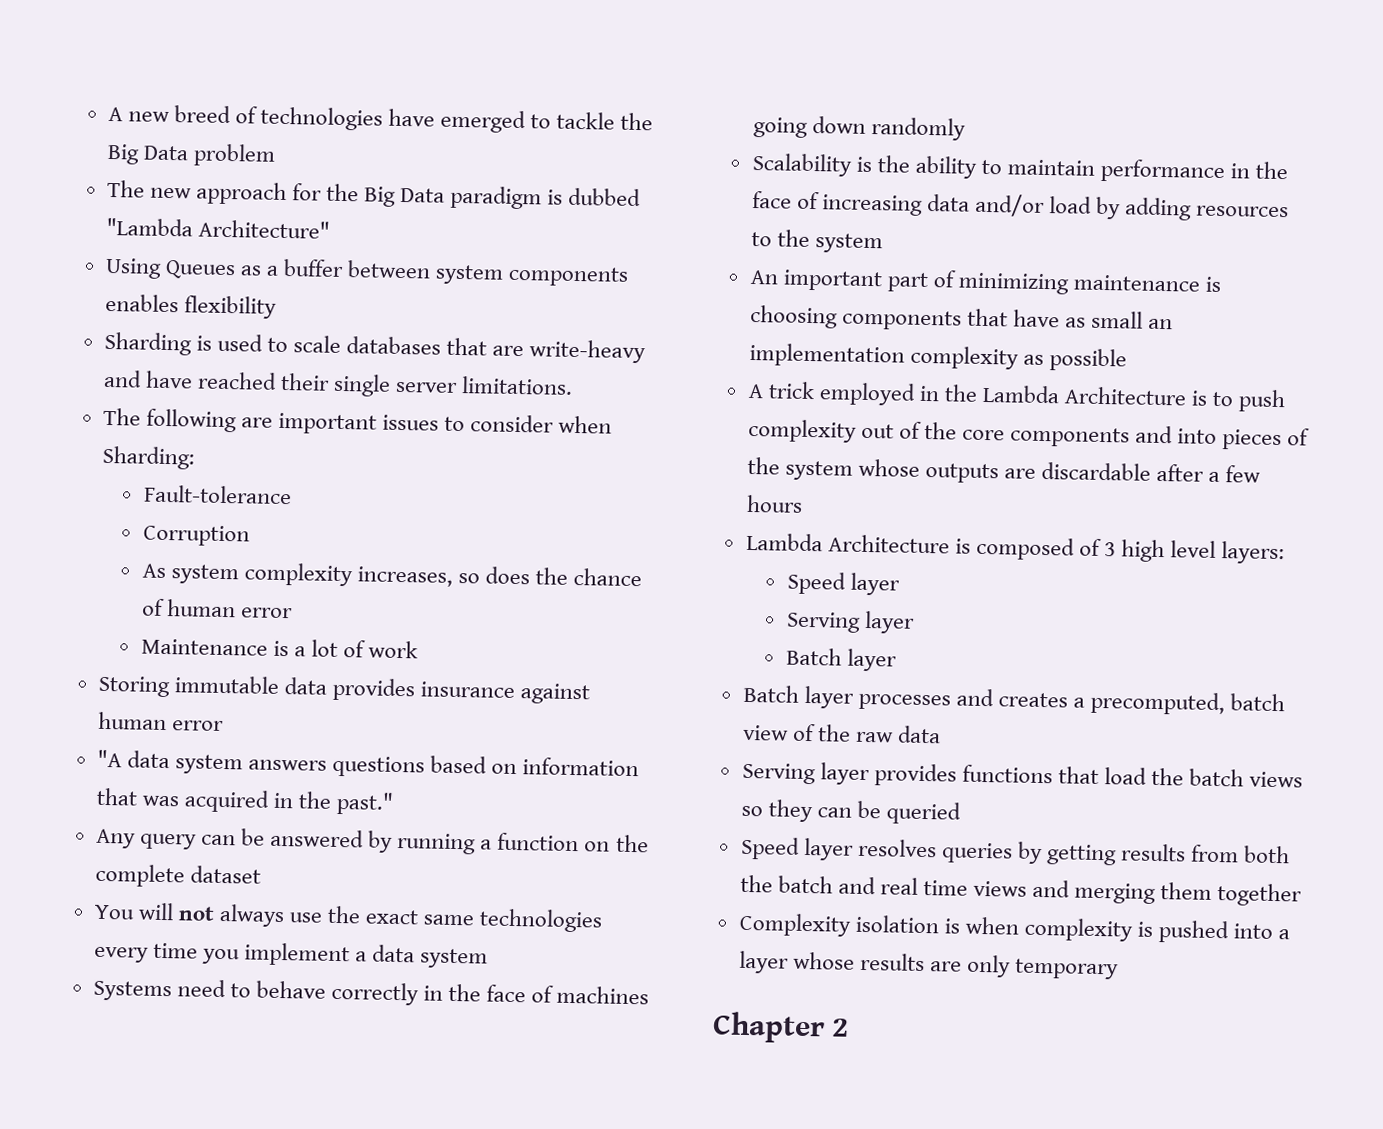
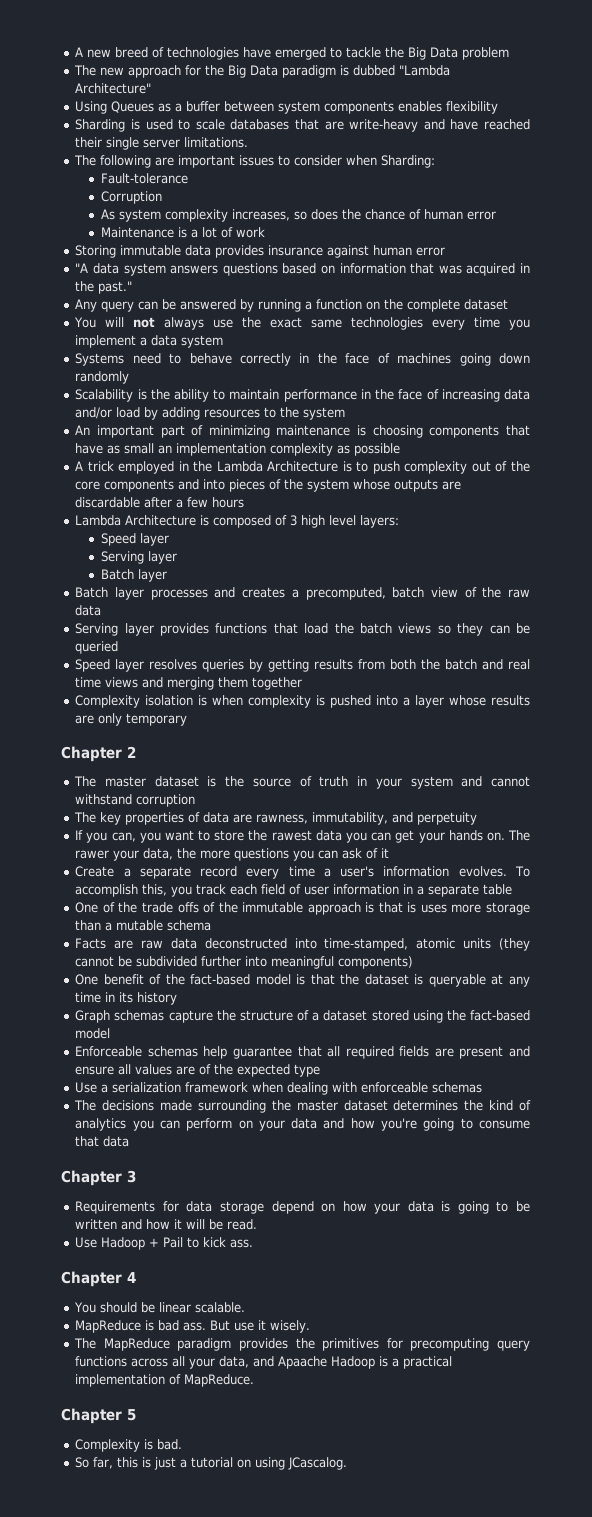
(850, 1027) none -> [74,776,531,789] [75,794,196,807] [74,812,478,825] [75,830,530,843] [75,848,390,861] [75,866,531,879] [75,884,513,897] [75,902,531,915] [75,920,212,931] [75,938,530,951] [75,956,414,969] [75,974,530,987] [75,992,178,1005] [75,1010,530,1023] [75,1028,111,1039] [75,1046,530,1059] [75,1064,321,1077] [75,1082,483,1095] [74,1100,531,1113] [75,1118,530,1131] [75,1136,130,1147] [61,1170,136,1186] [75,1201,530,1214] [75,1219,258,1230] [75,1237,254,1250] [61,1271,136,1287] [74,1302,246,1313] [75,1320,311,1333] [74,1338,530,1351] [75,1356,453,1369] [75,1374,255,1387] [61,1408,136,1424] [75,1439,183,1452] [75,1457,348,1470] // The master dataset is the source of truth in your system and cannot withstand corruption // The key properties of data are rawness, immutability, and perpetuity // If you can, you want to store the rawest data you can get your hands on. The rawer your data, the more questions you can ask of it // Create a separate record every time a user's information evolves. To accomplish this, you track each field of user information in a separate table // One of the trade offs of the immutable approach is that is uses more storage than a mutable schema // Facts are raw data deconstructed into time-stamped, atomic units (they cannot be subdivided further into meaningful components) // One benefit of the fact-based model is that the dataset is queryable at any time in its history // Graph schemas capture the structure of a dataset stored using the fact-based model // Enforceable schemas help guarantee that all required fields are present and ensure all values are of the expected type // Use a serialization framework when dealing with enforceable schemas // The decisions made surrounding the master dataset determines the kind of analytics you can perform on your data and how you're going to consume that data // Chapter 3 // Requirements for data storage depend on how your data is going to be written and how it will be read. // Use Hadoop + Pail to kick ass. // Chapter 4 // You should be linear scalable. // MapReduce is bad ass. But use it wisely. // The MapReduce paradigm provides the primitives for precomputing query functions across all your data, and Apaache Hadoop is a practical implementation of MapReduce. // Chapter 5 // Complexity is bad. // So far, this is just a tutorial on using JCascalog.

